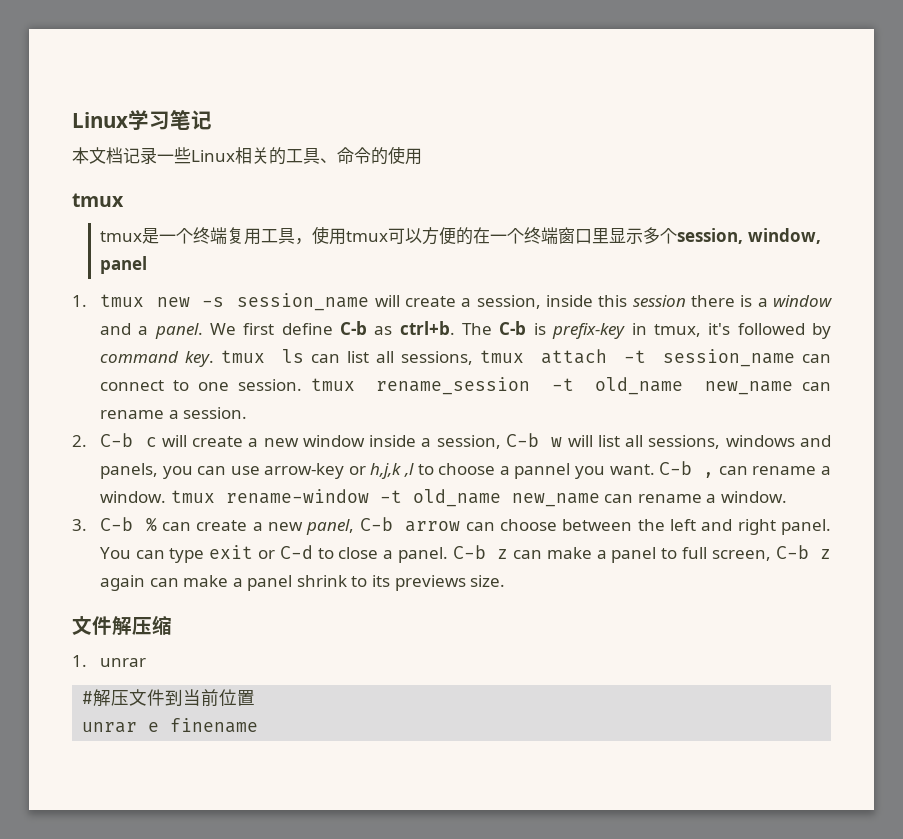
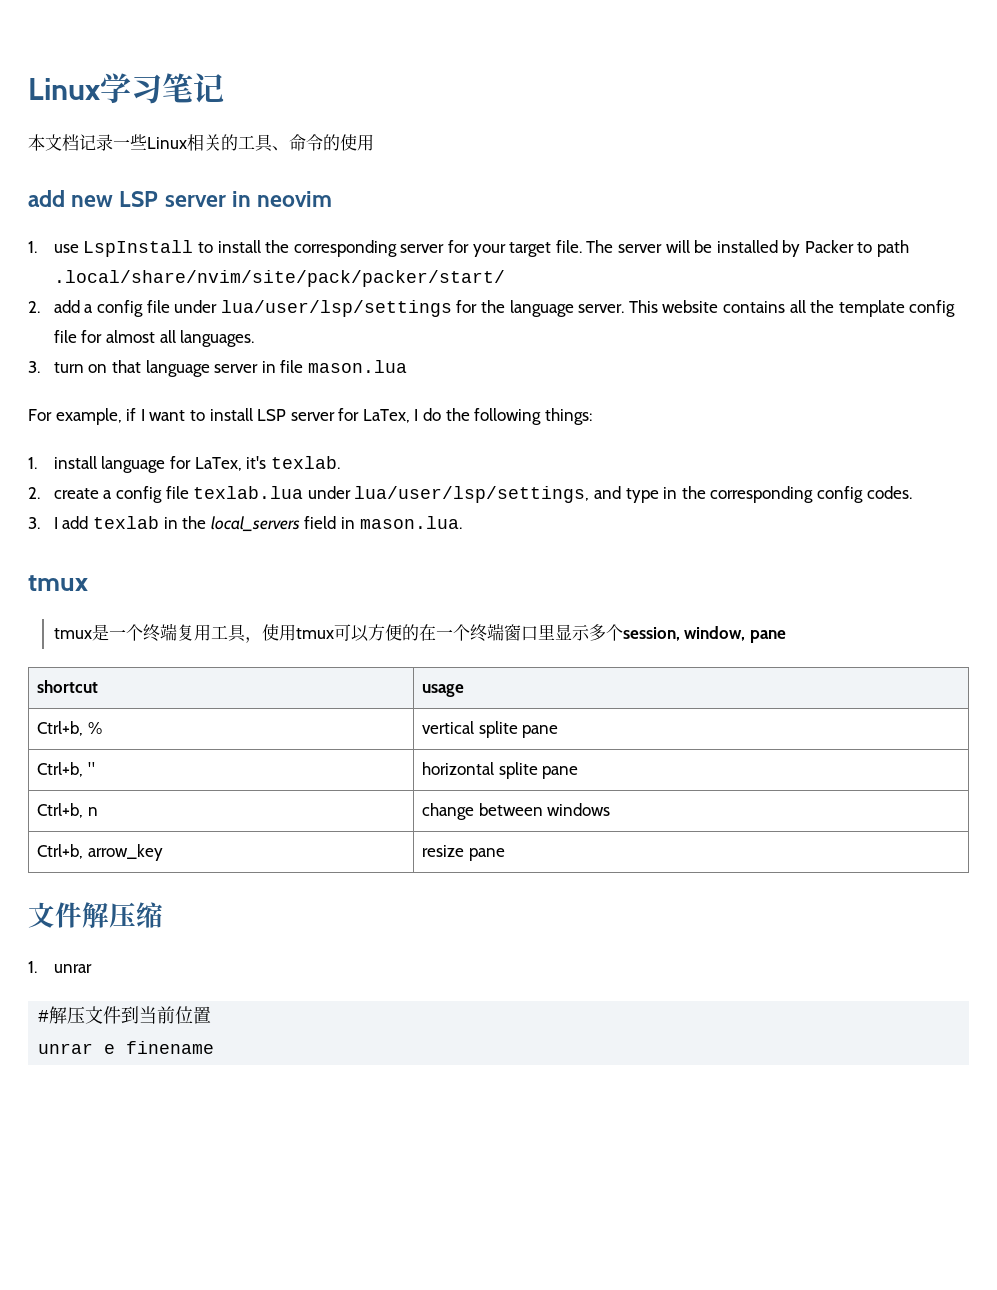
(422, 156) none -> [28,190,333,207] [28,240,910,257] [53,270,505,287] [28,300,956,317] [53,330,255,347] [28,360,407,377] [28,408,592,425] [28,456,340,473] [28,486,912,503] [28,516,462,532] // add new LSP server in neovim // 1. use LspInstall to install the corresponding server for your target file. The server will be installed by Packer to path .local/share/nvim/site/pack/packer/start/ // 2. add a config file under lua/user/lsp/settings for the language server. This website contains all the template config file for almost all languages. // 3. turn on that language server in file mason.lua // For example, if I want to install LSP server for LaTex, I do the following things: // 1. install language for LaTex, it's texlab. // 2. create a config file texlab.lua under lua/user/lsp/settings, and type in the corresponding config codes. // 3. I add texlab in the local_servers field in mason.lua.
[99,256,147,274] [72,293,833,311] [99,321,831,339] [99,349,832,367] [99,377,831,395] [99,407,248,419] [72,433,831,449] [99,461,831,479] [99,489,787,507] [72,517,831,535] [99,545,831,563] [99,575,506,591] panel // 1. tmux new -s session_name will create a session, inside this session there is a window and a panel. We first define C-b as ctrl+b. The C-b is prefix-key in tmux, it's followed by command key. tmux ls can list all sessions, tmux attach -t session_name can connect to one session. tmux rename_session -t old_name new_name can rename a session. // 2. C-b c will create a new window inside a session, C-b w will list all sessions, windows and panels, you can use arrow-key or h,j,k ,l to choose a pannel you want. C-b , can rename a window. tmux rename-window -t old_name new_name can rename a window. // 3. C-b % can create a new panel, C-b arrow can choose between the left and right panel. You can type exit or C-d to close a panel. C-b z can make a panel to full screen, C-b z again can make a panel shrink to its previews size. -> [750,630,787,643] [36,680,98,693] [421,684,464,697] [36,721,102,736] [421,721,559,738] [36,762,95,777] [421,762,579,779] [36,803,98,818] [421,803,611,820] [36,844,163,861] [421,845,505,861] pane // shortcut | usage // Ctrl+b, % | vertical splite pane // Ctrl+b, " | horizontal splite pane // Ctrl+b, n | change between windows // Ctrl+b, arrow_key | resize pane

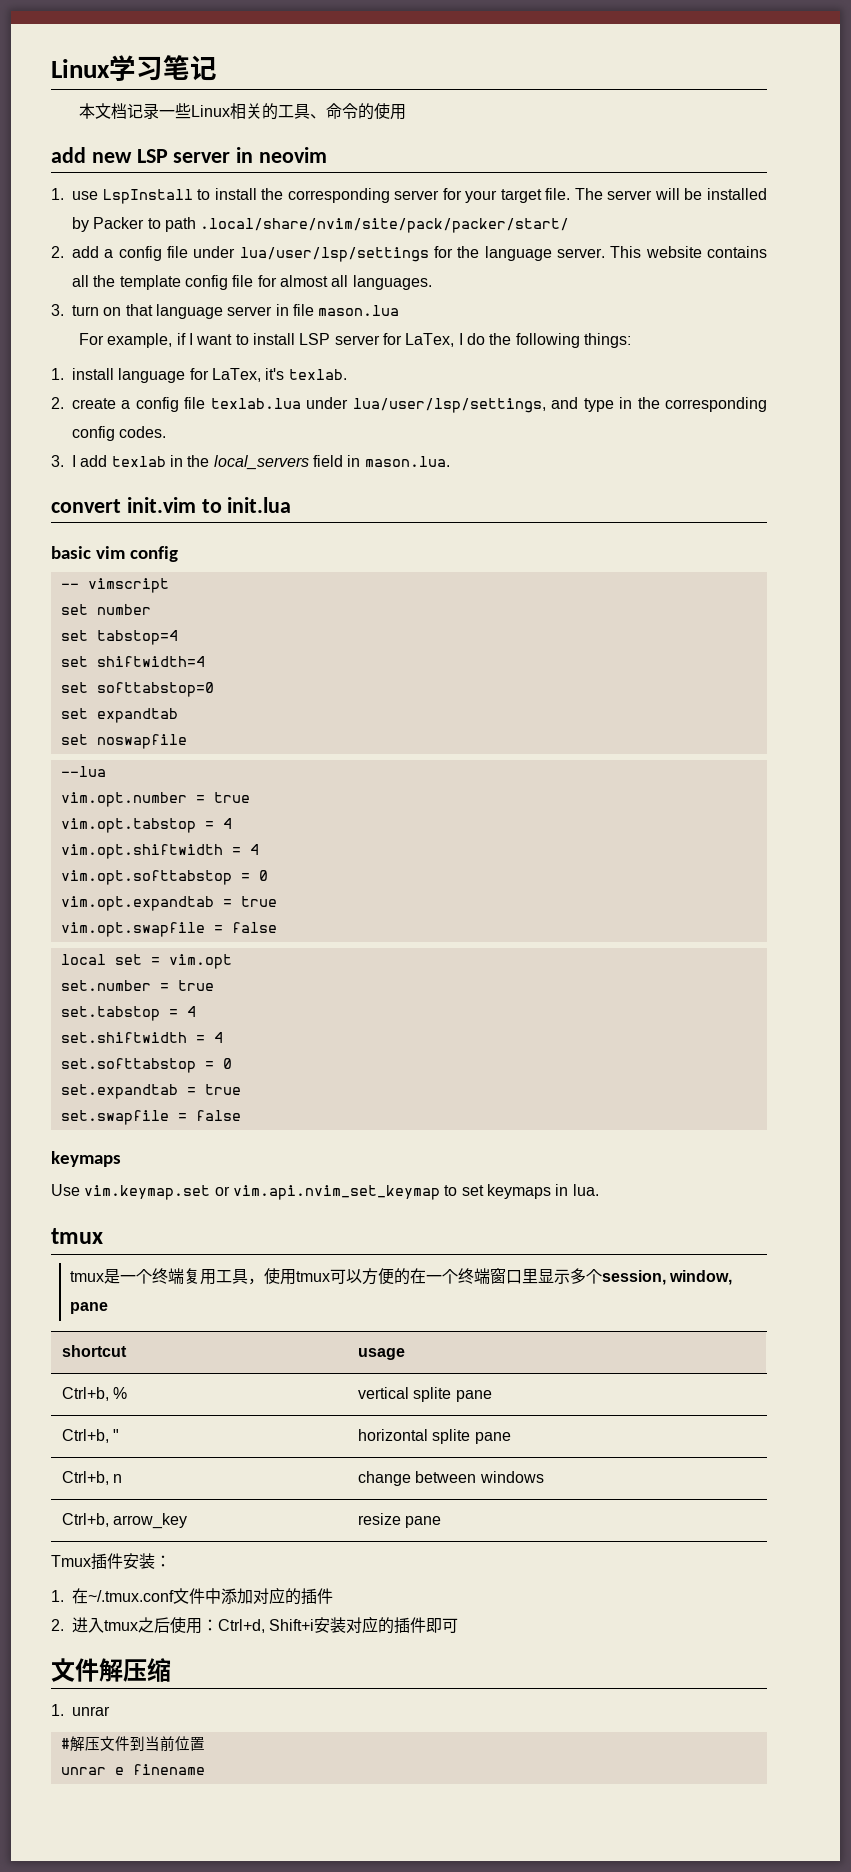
(462, 522) none -> [51,497,292,513] [51,546,179,562] [60,578,169,593] [60,604,151,615] [60,630,178,645] [60,656,205,667] [60,682,214,697] [60,708,178,723] [60,734,187,749] [60,766,106,777] [60,792,250,807] [60,818,232,833] [60,844,259,859] [60,870,268,885] [60,896,277,911] [60,922,277,937] [60,954,232,969] [60,980,214,991] [60,1006,196,1021] [60,1032,223,1043] [60,1058,232,1073] [60,1084,241,1099] [60,1110,241,1125] [51,1151,121,1167] [51,1184,599,1200] // convert init.vim to init.lua // basic vim config // -- vimscript // set number // set tabstop=4 // set shiftwidth=4 // set softtabstop=0 // set expandtab // set noswapfile // --lua // vim.opt.number = true // vim.opt.tabstop = 4 // vim.opt.shiftwidth = 4 // vim.opt.softtabstop = 0 // vim.opt.expandtab = true // vim.opt.swapfile = false // local set = vim.opt // set.number = true // set.tabstop = 4 // set.shiftwidth = 4 // set.softtabstop = 0 // set.expandtab = true // set.swapfile = false // keymaps // Use vim.keymap.set or vim.api.nvim_set_keymap to set keymaps in lua.
(505, 854) none -> [51,1553,171,1570] [51,1587,333,1605] [51,1616,459,1634] // Tmux插件安装： // 1.在~/.tmux.conf文件中添加对应的插件 // 2.进入tmux之后使用：Ctrl+d, Shift+i安装对应的插件即可

